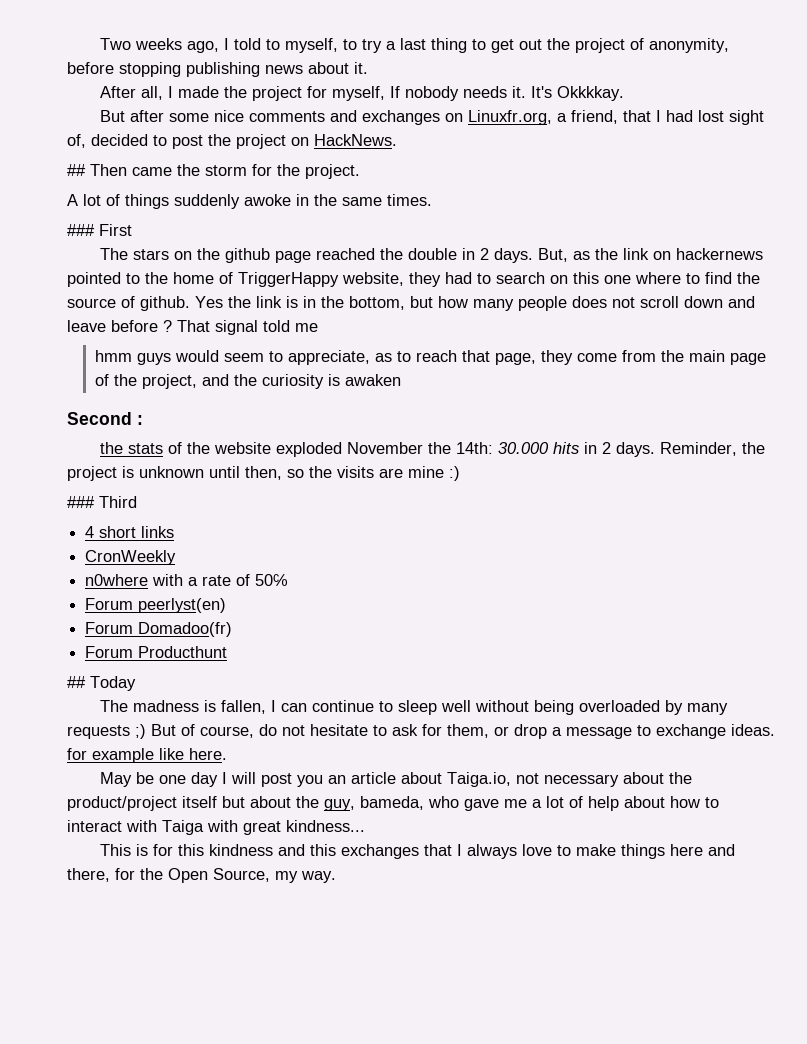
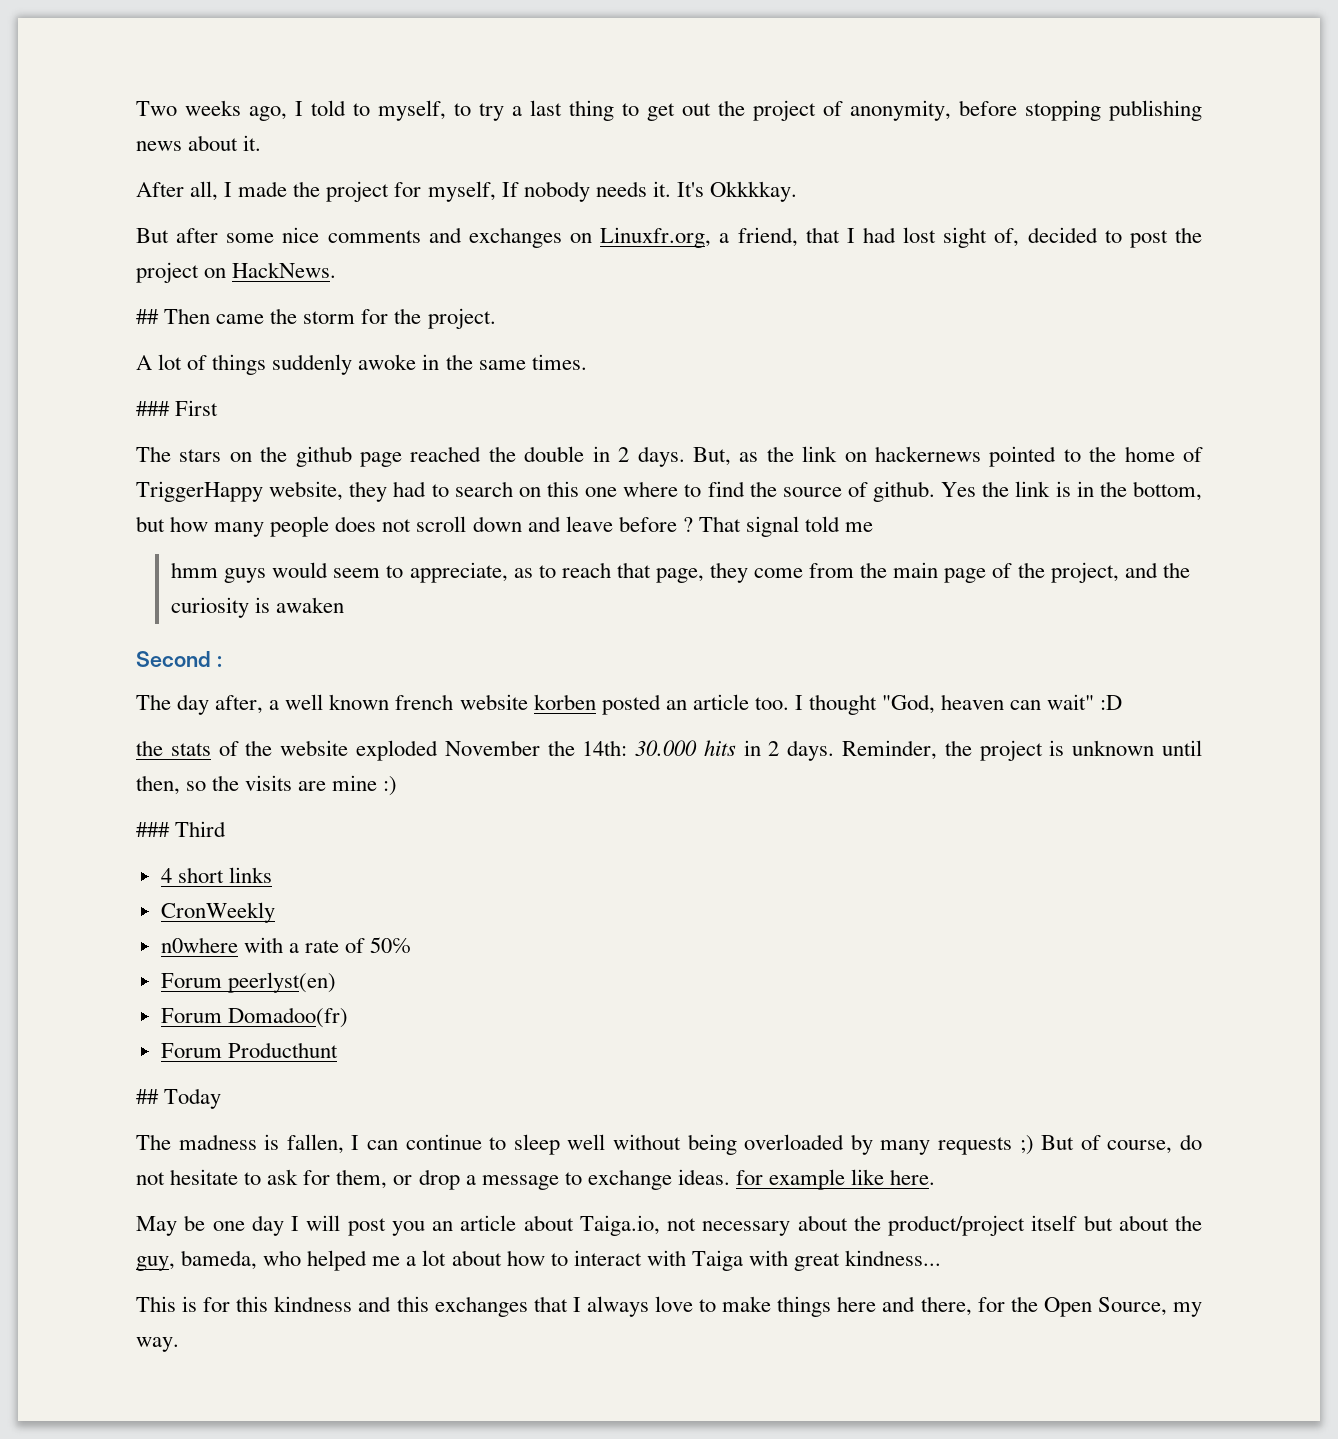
(143, 420) none -> [136,694,1123,715] // The day after, a well known french website korben posted an article too. I thought "God, heaven can wait" :D
[464,799,499,811] gave -> [307,1250,368,1271] helped
[569,796,619,811] of help -> (447, 1258) none

